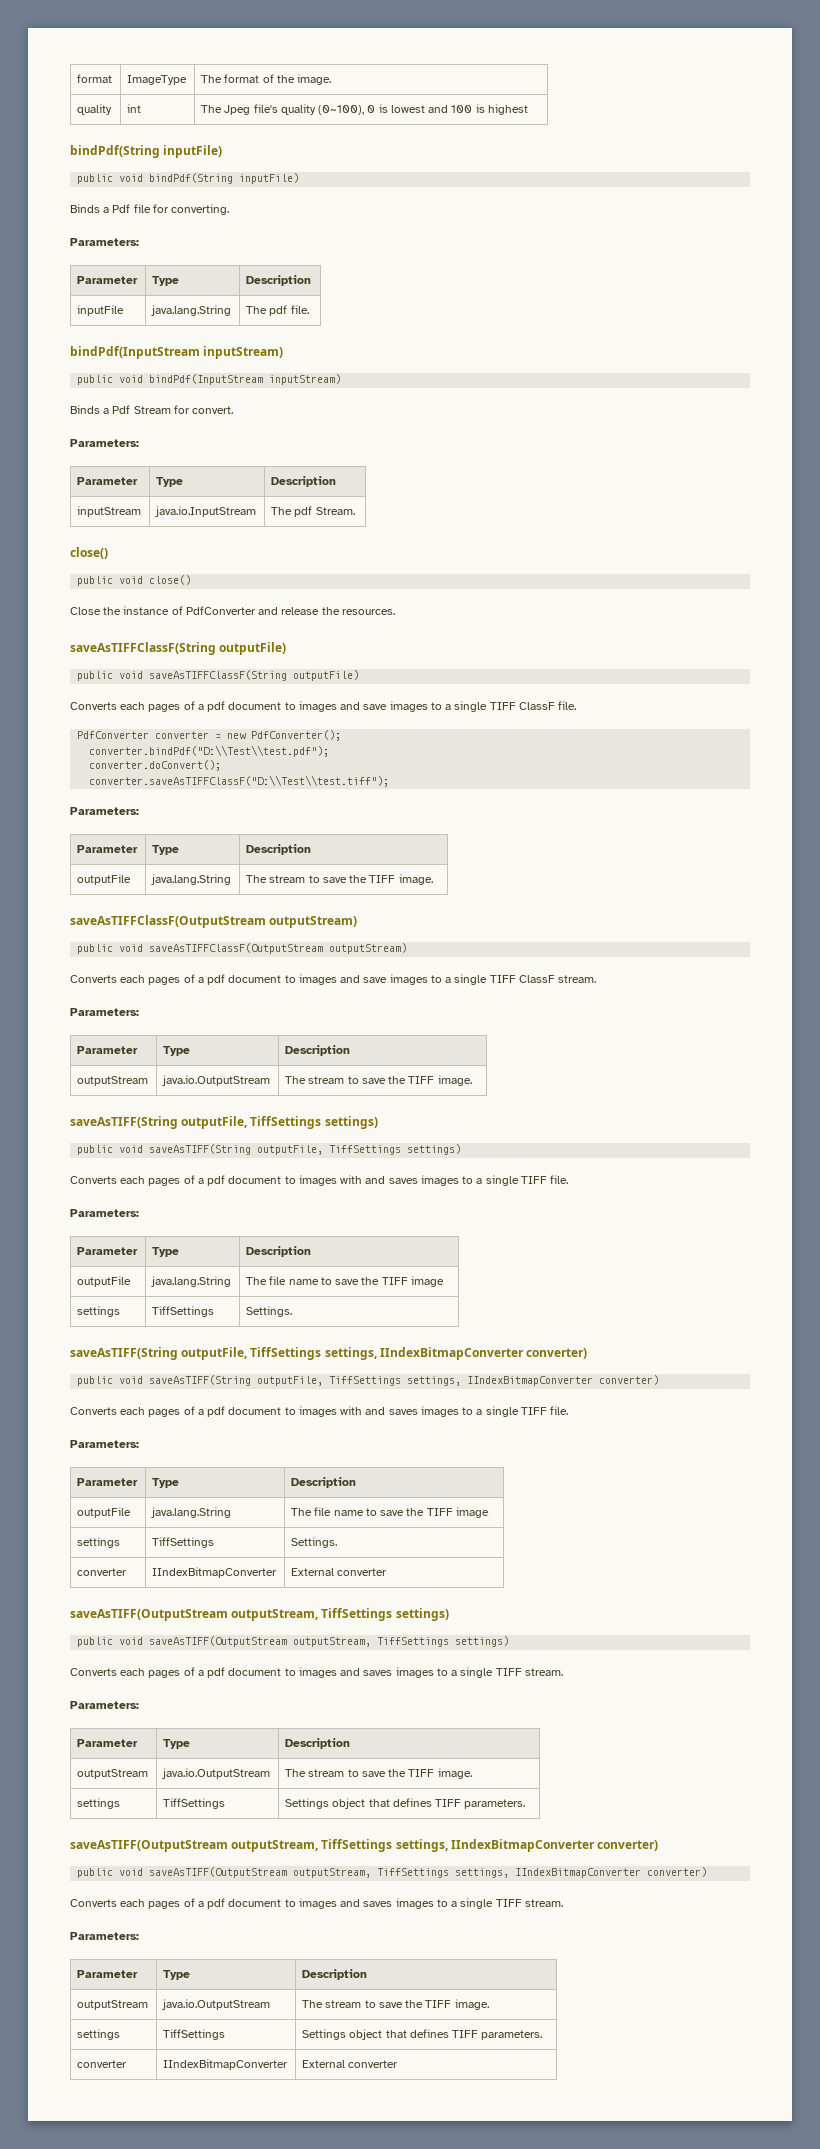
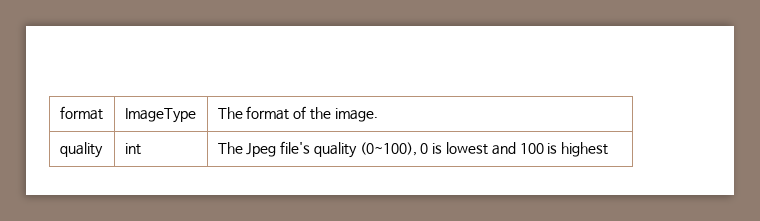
[70,145,223,158] [77,173,300,184] [70,204,230,215] [70,238,139,246] [77,276,139,284] [152,276,180,286] [246,275,312,286] [77,305,125,316] [151,305,232,316] [246,305,309,316] [70,346,284,359] [77,374,342,385] [70,405,234,414] [70,439,139,447] [77,477,139,485] [156,477,184,487] [271,476,337,487] [77,506,142,517] [155,506,257,517] [271,506,355,517] [70,547,108,559] [77,575,192,586] [70,606,395,615] [70,642,287,655] [77,670,360,681] [70,701,577,712] [77,730,342,741] [89,745,330,757] [89,760,222,771] [89,775,390,787] [70,807,139,815] [77,845,139,853] [152,845,180,855] [246,844,312,855] [77,874,132,885] [151,874,232,885] [246,874,433,885] [70,915,358,928] [77,943,408,954] [70,974,597,985] [70,1008,139,1016] [77,1046,139,1054] [163,1046,191,1056] [285,1045,351,1056] [77,1076,149,1086] [162,1075,271,1086] [285,1075,472,1086] [70,1116,378,1129] [77,1144,462,1155] [70,1175,569,1186] [70,1209,139,1217] [77,1247,139,1255] [152,1247,180,1257] [246,1246,312,1257] [77,1276,132,1287] [151,1276,232,1287] [246,1276,444,1287] [77,1306,121,1317] [152,1306,215,1317] [246,1306,293,1317] [70,1347,588,1360] [77,1375,660,1386] [70,1406,569,1417] [70,1440,139,1448] [77,1478,139,1486] [152,1478,180,1488] [291,1477,357,1488] [77,1507,132,1518] [151,1507,232,1518] [291,1507,489,1518] [77,1537,121,1548] [152,1537,215,1548] [291,1537,338,1548] [77,1568,128,1576] [152,1567,278,1578] [291,1568,388,1576] [70,1608,449,1621] [77,1636,510,1647] [70,1667,563,1678] [70,1701,139,1709] [77,1739,139,1747] [163,1739,191,1749] [285,1738,351,1749] [77,1769,149,1779] [162,1768,271,1779] [285,1768,472,1779] [77,1798,121,1809] [163,1798,226,1809] [285,1798,526,1809] [70,1839,659,1852] [77,1867,708,1878] [70,1898,563,1909] [70,1932,139,1940] [77,1970,139,1978] [163,1970,191,1980] [302,1969,368,1980] [77,2000,149,2010] [162,1999,271,2010] [302,1999,489,2010] [77,2029,121,2040] [163,2029,226,2040] [302,2029,543,2040] [77,2060,128,2068] [163,2059,289,2070] [302,2060,399,2068] // bindPdf(String inputFile) // public void bindPdf(String inputFile) // Binds a Pdf file for converting. // Parameters: // Parameter | Type | Description // inputFile | java.lang.String | The pdf file. // bindPdf(InputStream inputStream) // public void bindPdf(InputStream inputStream) // Binds a Pdf Stream for convert. // Parameters: // Parameter | Type | Description // inputStream | java.io.InputStream | The pdf Stream. // close() // public void close() // Close the instance of PdfConverter and release the resources. // saveAsTIFFClassF(String outputFile) // public void saveAsTIFFClassF(String outputFile) // Converts each pages of a pdf document to images and save images to a single TIFF ClassF file. // PdfConverter converter = new PdfConverter(); // converter.bindPdf("D:\\Test\\test.pdf"); // converter.doConvert(); // converter.saveAsTIFFClassF("D:\\Test\\test.tiff"); // Parameters: // Parameter | Type | Description // outputFile | java.lang.String | The stream to save the TIFF image. // saveAsTIFFClassF(OutputStream outputStream) // public void saveAsTIFFClassF(OutputStream outputStream) // Converts each pages of a pdf document to images and save images to a single TIFF ClassF stream. // Parameters: // Parameter | Type | Description // outputStream | java.io.OutputStream | The stream to save the TIFF image. // saveAsTIFF(String outputFile, TiffSettings settings) // public void saveAsTIFF(String outputFile, TiffSettings settings) // Converts each pages of a pdf document to images with and saves images to a single TIFF file. // Parameters: // Parameter | Type | Description // outputFile | java.lang.String | The file name to save the TIFF image // settings | TiffSettings | Settings. // saveAsTIFF(String outputFile, TiffSettings settings, IIndexBitmapConverter converter) // public void saveAsTIFF(String outputFile, TiffSettings settings, IIndexBitmapConverter converter) // Converts each pages of a pdf document to images with and saves images to a single TIFF file. // Parameters: // Parameter | Type | Description // outputFile | java.lang.String | The file name to save the TIFF image // settings | TiffSettings | Settings. // converter | IIndexBitmapConverter | External converter // saveAsTIFF(OutputStream outputStream, TiffSettings settings) // public void saveAsTIFF(OutputStream outputStream, TiffSettings settings) // Converts each pages of a pdf document to images and saves images to a single TIFF stream. // Parameters: // Parameter | Type | Description // outputStream | java.io.OutputStream | The stream to save the TIFF image. // settings | TiffSettings | Settings object that defines TIFF parameters. // saveAsTIFF(OutputStream outputStream, TiffSettings settings, IIndexBitmapConverter converter) // public void saveAsTIFF(OutputStream outputStream, TiffSettings settings, IIndexBitmapConverter converter) // Converts each pages of a pdf document to images and saves images to a single TIFF stream. // Parameters: // Parameter | Type | Description // outputStream | java.io.OutputStream | The stream to save the TIFF image. // settings | TiffSettings | Settings object that defines TIFF parameters. // converter | IIndexBitmapConverter | External converter -> (609, 149) none

